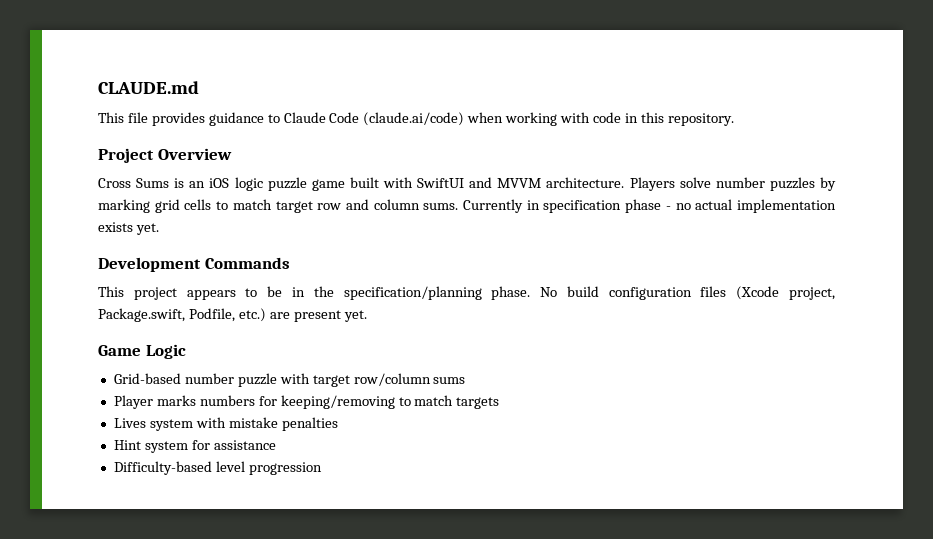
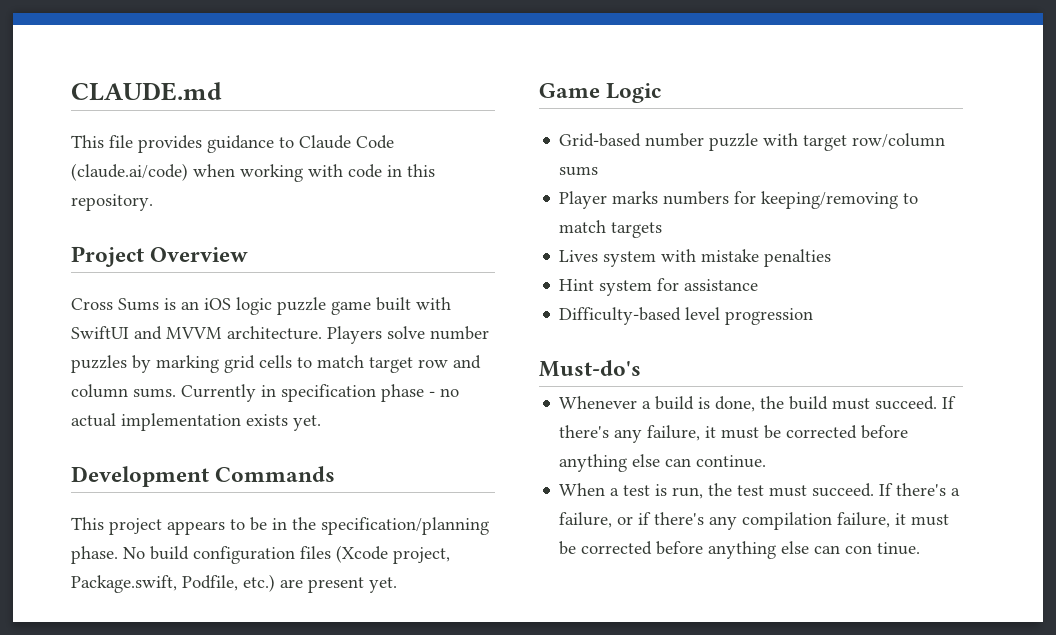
(322, 468) none -> [539,360,641,377] [559,396,957,412] [559,425,909,443] [559,454,767,472] [559,483,961,499] [559,512,950,530] [559,541,921,559] // Must-do's // Whenever a build is done, the build must succeed. If there's any failure, it must be corrected before anything else can continue. // When a test is run, the test must succeed. If there's a failure, or if there's any compilation failure, it must be corrected before anything else can con tinue.

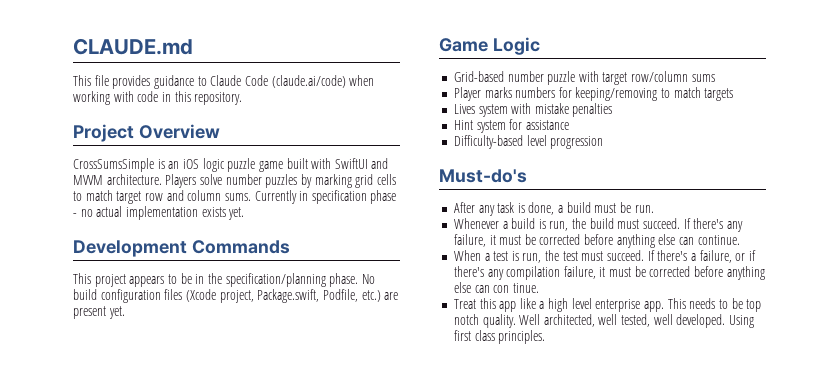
[71,298,159,311] Cross Sums -> [73,158,154,172] CrossSumsSimple
(641, 368) none -> [453,202,654,216] // After any task is done, a build must be run.
[715,396,756,412] done, -> [549,221,569,231] run,
(921, 548) none -> [453,298,762,312] [453,314,755,328] [453,330,546,344] // Treat this app like a high level enterprise app. This needs to be top notch quality. Well architected, well tested, well developed. Using first class principles.

